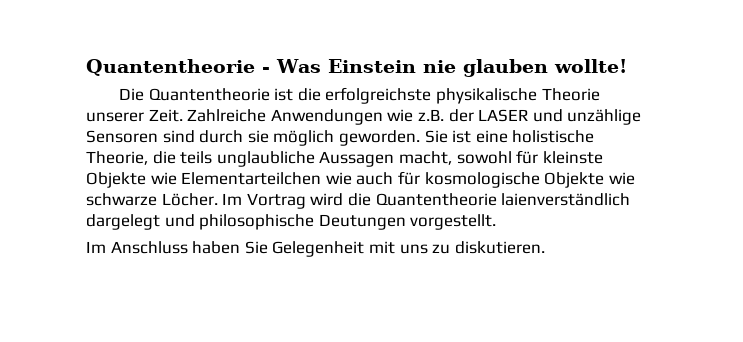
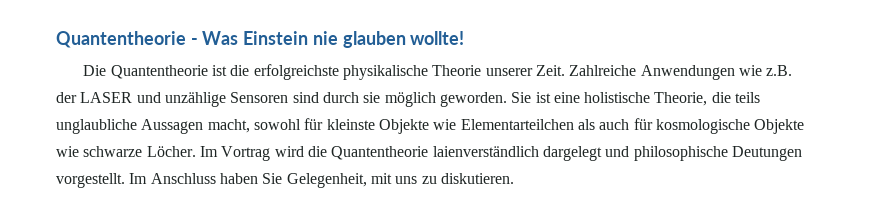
[325,172,352,185] wie -> [577,119,595,130] als
(497, 222) // -> (125, 180) none
[272,241,365,257] Gelegenheit -> [286,173,367,188] Gelegenheit,

